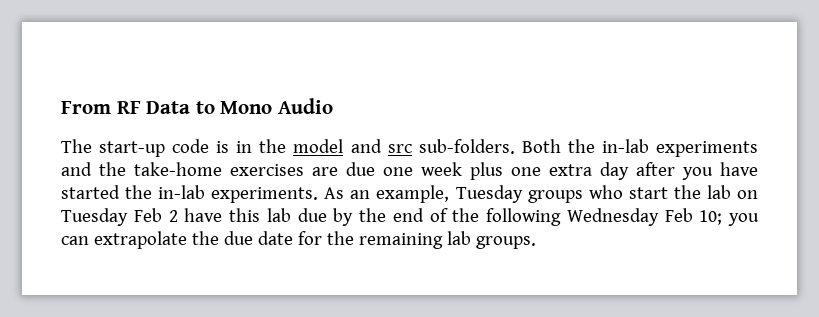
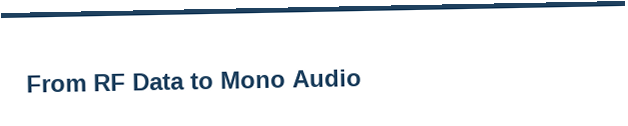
[61,139,758,157] [61,162,758,180] [61,185,759,203] [61,208,759,226] [61,231,536,249] // The start-up code is in the model and src sub-folders. Both the in-lab experiments and the take-home exercises are due one week plus one extra day after you have started the in-lab experiments. As an example, Tuesday groups who start the lab on Tuesday Feb 2 have this lab due by the end of the following Wednesday Feb 10; you can extrapolate the due date for the remaining lab groups. -> (362, 78) none

